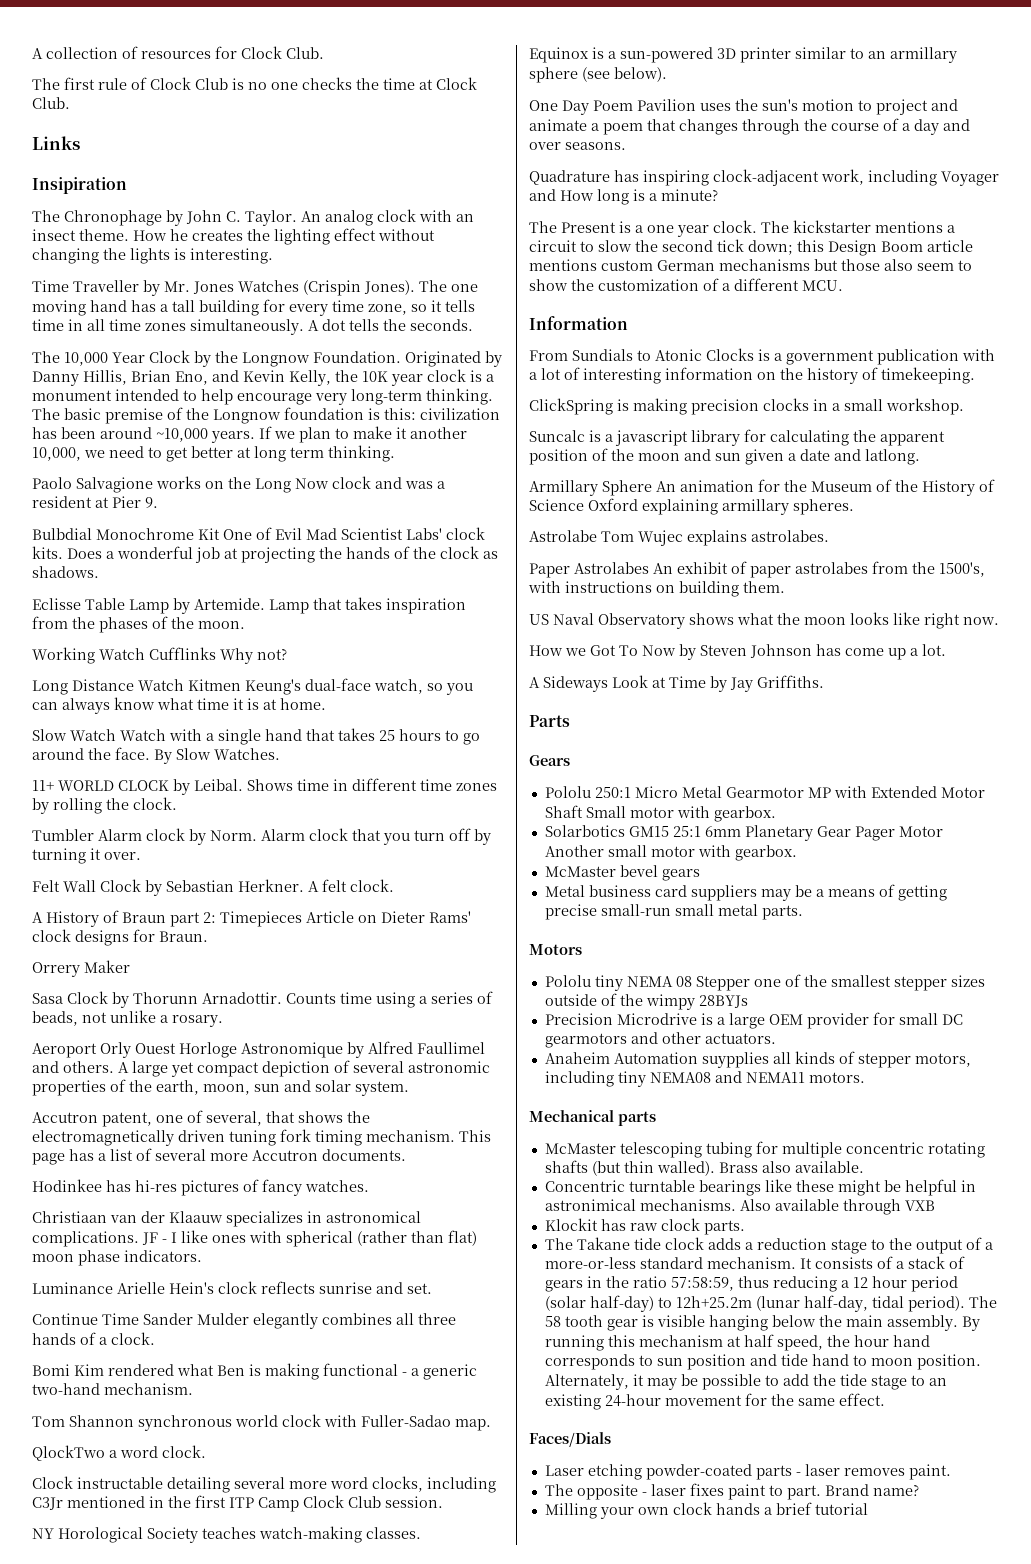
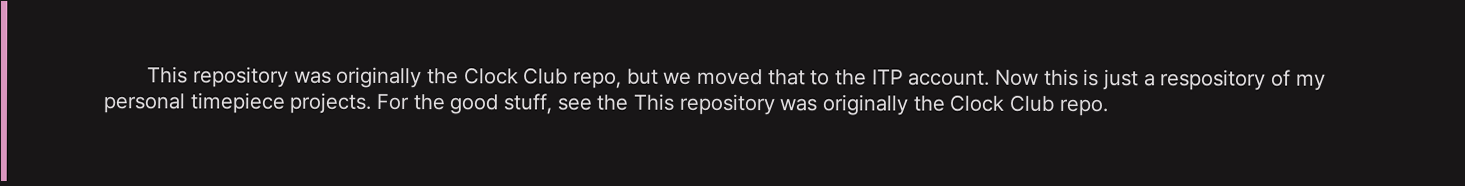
[32,46,324,59] [32,77,477,90] [32,97,70,109] [32,136,80,150] [32,177,127,194] [32,209,474,226] [32,228,435,245] [32,248,273,264] [32,280,478,296] [32,299,475,316] [32,319,473,335] [32,350,502,367] [32,369,494,386] [32,388,493,405] [32,407,500,424] [32,426,467,443] [32,445,395,462] [32,476,445,493] [32,496,158,508] [32,527,485,540] [32,546,498,563] [32,566,99,578] [32,597,466,614] [32,616,245,633] [32,647,287,664] [32,678,473,695] [32,697,326,714] [32,728,480,745] [32,747,280,764] [32,778,497,795] [32,797,177,814] [32,828,491,845] [32,848,141,864] [32,879,394,896] [32,910,471,927] [32,929,208,946] [32,960,130,977] [32,991,493,1008] [32,1010,223,1027] [32,1041,485,1058] [32,1060,490,1077] [32,1079,409,1096] [32,1110,370,1127] [32,1129,491,1146] [32,1148,406,1165] [32,1179,369,1196] [32,1211,421,1227] [32,1230,477,1247] [32,1250,202,1266] [32,1281,432,1294] [32,1313,456,1329] [32,1332,155,1345] [32,1363,477,1380] [32,1383,193,1395] [32,1414,491,1431] [32,1445,206,1461] [32,1476,496,1493] [32,1495,443,1512] [32,1526,421,1543] [529,47,957,63] [529,67,667,83] [529,99,958,115] [529,118,970,135] [529,142,626,150] [529,169,999,186] [529,189,718,205] [529,220,955,237] [529,239,973,256] [529,259,972,271] [529,278,843,291] [529,316,628,330] [529,348,995,365] [529,367,975,384] [529,398,964,415] [529,429,945,446] [529,448,920,465] [529,479,995,496] [529,498,854,515] [529,530,829,546] [529,561,985,578] [528,581,785,597] [529,612,999,629] [529,644,946,660] [529,675,824,692] [529,715,570,727] [529,755,570,766] [544,786,985,798] [544,805,776,822] [544,825,943,841] [544,845,797,861] [544,865,700,881] [544,884,947,901] [544,904,803,920] [529,944,582,955] [544,974,985,991] [544,993,748,1010] [544,1012,963,1029] [544,1032,776,1048] [544,1051,971,1068] [544,1071,865,1087] [529,1110,656,1126] [544,1141,985,1158] [544,1160,864,1176] [544,1179,976,1196] [544,1199,935,1215] [544,1218,745,1235] [544,1237,993,1254] [544,1256,965,1269] [544,1276,958,1292] [544,1295,997,1312] [544,1315,980,1331] [544,1334,930,1351] [544,1354,981,1370] [544,1374,947,1390] [544,1393,885,1410] [529,1432,611,1447] [544,1464,951,1480] [544,1483,919,1500] [544,1502,868,1519] A collection of resources for Clock Club. // The first rule of Clock Club is no one checks the time at Clock Club. // Links // Insipiration // The Chronophage by John C. Taylor. An analog clock with an insect theme. How he creates the lighting effect without changing the lights is interesting. // Time Traveller by Mr. Jones Watches (Crispin Jones). The one moving hand has a tall building for every time zone, so it tells time in all time zones simultaneously. A dot tells the seconds. // The 10,000 Year Clock by the Longnow Foundation. Originated by Danny Hillis, Brian Eno, and Kevin Kelly, the 10K year clock is a monument intended to help encourage very long-term thinking. The basic premise of the Longnow foundation is this: civilization has been around ~10,000 years. If we plan to make it another 10,000, we need to get better at long term thinking. // Paolo Salvagione works on the Long Now clock and was a resident at Pier 9. // Bulbdial Monochrome Kit One of Evil Mad Scientist Labs' clock kits. Does a wonderful job at projecting the hands of the clock as shadows. // Eclisse Table Lamp by Artemide. Lamp that takes inspiration from the phases of the moon. // Working Watch Cufflinks Why not? // Long Distance Watch Kitmen Keung's dual-face watch, so you can always know what time it is at home. // Slow Watch Watch with a single hand that takes 25 hours to go around the face. By Slow Watches. // 11+ WORLD CLOCK by Leibal. Shows time in different time zones by rolling the clock. // Tumbler Alarm clock by Norm. Alarm clock that you turn off by turning it over. // Felt Wall Clock by Sebastian Herkner. A felt clock. // A History of Braun part 2: Timepieces Article on Dieter Rams' clock designs for Braun. // Orrery Maker // Sasa Clock by Thorunn Arnadottir. Counts time using a series of beads, not unlike a rosary. // Aeroport Orly Ouest Horloge Astronomique by Alfred Faullimel and others. A large yet compact depiction of several astronomic properties of the earth, moon, sun and solar system. // Accutron patent, one of several, that shows the electromagnetically driven tuning fork timing mechanism. This page has a list of several more Accutron documents. // Hodinkee has hi-res pictures of fancy watches. // Christiaan van der Klaauw specializes in astronomical complications. JF - I like ones with spherical (rather than flat) moon phase indicators. // Luminance Arielle Hein's clock reflects sunrise and set. // Continue Time Sander Mulder elegantly combines all three hands of a clock. // Bomi Kim rendered what Ben is making functional - a generic two-hand mechanism. // Tom Shannon synchronous world clock with Fuller-Sadao map. // QlockTwo a word clock. // Clock instructable detailing several more word clocks, including C3Jr mentioned in the first ITP Camp Clock Club session. // NY Horological Society teaches watch-making classes. // Equinox is a sun-powered 3D printer similar to an armillary sphere (see below). // One Day Poem Pavilion uses the sun's motion to project and animate a poem that changes through the course of a day and over seasons. // Quadrature has inspiring clock-adjacent work, including Voyager and How long is a minute? // The Present is a one year clock. The kickstarter mentions a circuit to slow the second tick down; this Design Boom article mentions custom German mechanisms but those also seem to show the customization of a different MCU. // Information // From Sundials to Atonic Clocks is a government publication with a lot of interesting information on the history of timekeeping. // ClickSpring is making precision clocks in a small workshop. // Suncalc is a javascript library for calculating the apparent position of the moon and sun given a date and latlong. // Armillary Sphere An animation for the Museum of the History of Science Oxford explaining armillary spheres. // Astrolabe Tom Wujec explains astrolabes. // Paper Astrolabes An exhibit of paper astrolabes from the 1500's, with instructions on building them. // US Naval Observatory shows what the moon looks like right now. // How we Got To Now by Steven Johnson has come up a lot. // A Sideways Look at Time by Jay Griffiths. // Parts // Gears // Pololu 250:1 Micro Metal Gearmotor MP with Extended Motor Shaft Small motor with gearbox. // Solarbotics GM15 25:1 6mm Planetary Gear Pager Motor Another small motor with gearbox. // McMaster bevel gears // Metal business card suppliers may be a means of getting precise small-run small metal parts. // Motors // Pololu tiny NEMA 08 Stepper one of the smallest stepper sizes outside of the wimpy 28BYJs // Precision Microdrive is a large OEM provider for small DC gearmotors and other actuators. // Anaheim Automation suypplies all kinds of stepper motors, including tiny NEMA08 and NEMA11 motors. // Mechanical parts // McMaster telescoping tubing for multiple concentric rotating shafts (but thin walled). Brass also available. // Concentric turntable bearings like these might be helpful in astronimical mechanisms. Also available through VXB // Klockit has raw clock parts. // The Takane tide clock adds a reduction stage to the output of a more-or-less standard mechanism. It consists of a stack of gears in the ratio 57:58:59, thus reducing a 12 hour period (solar half-day) to 12h+25.2m (lunar half-day, tidal period). The 58 tooth gear is visible hanging below the main assembly. By running this mechanism at half speed, the hour hand corresponds to sun position and tide hand to moon position. Alternately, it may be possible to add the tide stage to an existing 24-hour movement for the same effect. // Faces/Dials // Laser etching powder-coated parts - laser removes paint. // The opposite - laser fixes paint to part. Brand name? // Milling your own clock hands a brief tutorial -> [147,66,1326,91] [103,92,1108,117] This repository was originally the Clock Club repo, but we moved that to the ITP account. Now this is just a respository of my personal timepiece projects. For the good stuff, see the This repository was originally the Clock Club repo.

